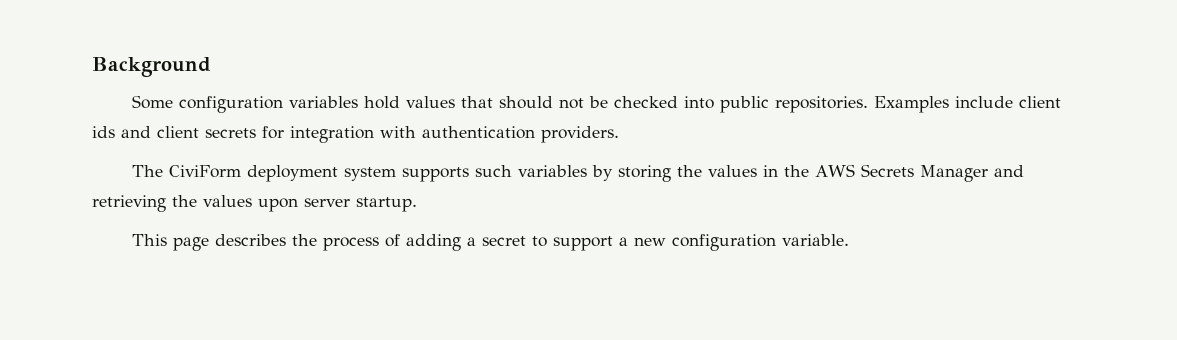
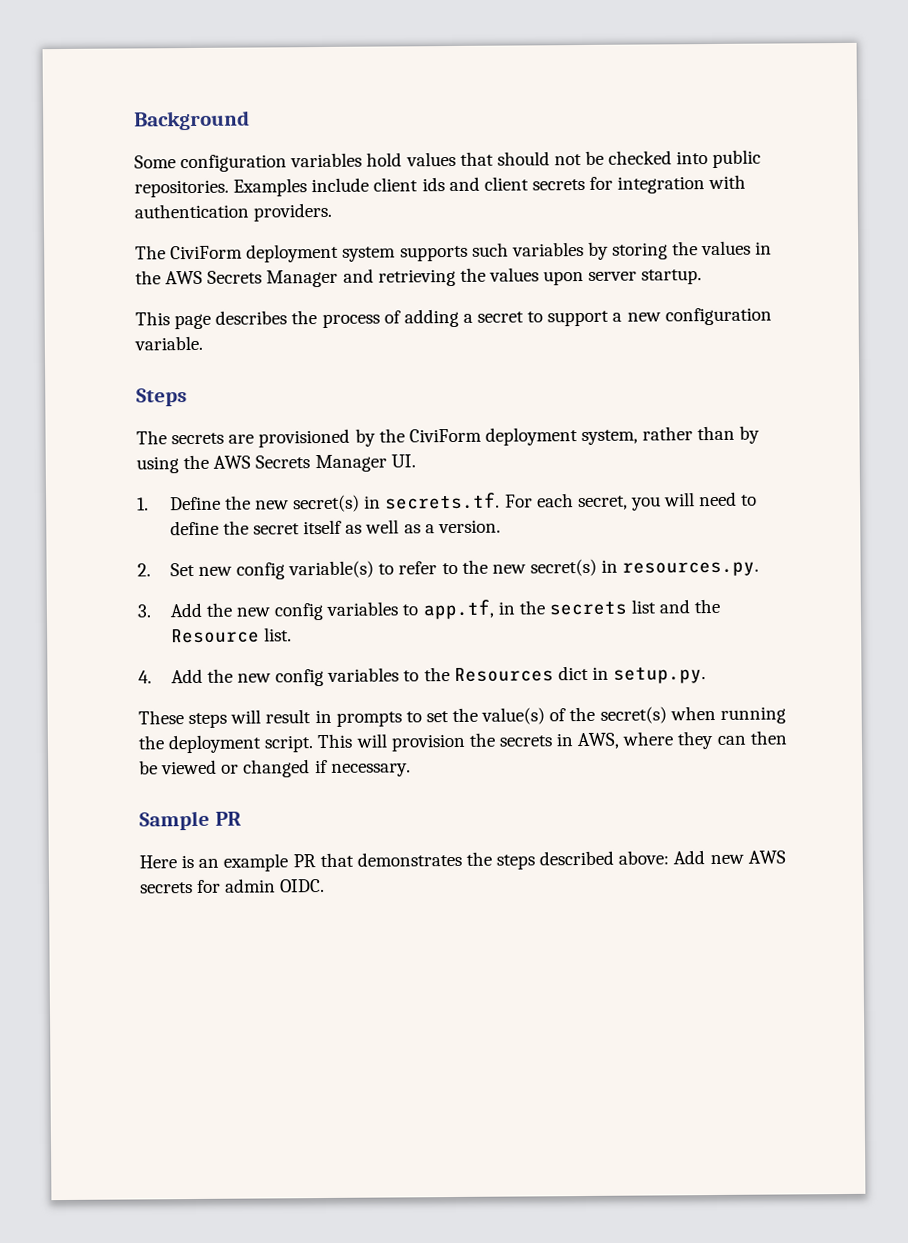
(849, 240) none -> [136,388,187,407] [136,425,761,448] [136,454,416,474] [137,491,758,513] [169,519,501,536] [137,558,760,580] [137,598,721,621] [170,627,292,644] [138,665,707,687] [138,705,786,729] [138,730,787,754] [139,759,411,778] [139,810,242,831] [139,850,786,872] [139,878,326,894] // Steps // The secrets are provisioned by the CiviForm deployment system, rather than by using the AWS Secrets Manager UI. // 1. Define the new secret(s) in secrets.tf. For each secret, you will need to define the secret itself as well as a version. // 2. Set new config variable(s) to refer to the new secret(s) in resources.py. // 3. Add the new config variables to app.tf, in the secrets list and the Resource list. // 4. Add the new config variables to the Resources dict in setup.py. // These steps will result in prompts to set the value(s) of the secret(s) when running the deployment script. This will provision the secrets in AWS, where they can then be viewed or changed if necessary. // Sample PR // Here is an example PR that demonstrates the steps described above: Add new AWS secrets for admin OIDC.

